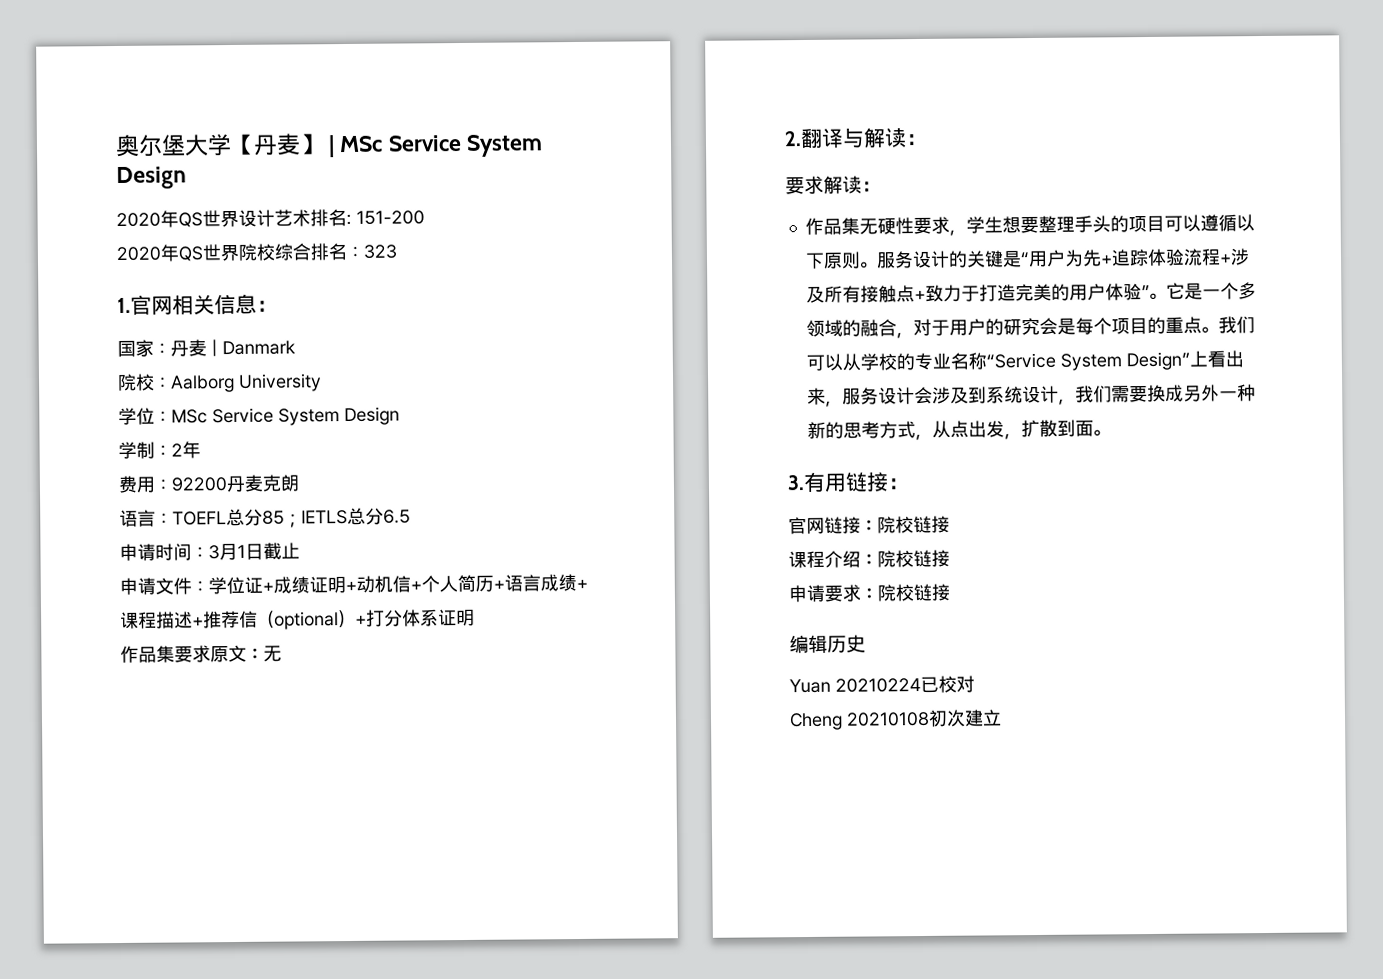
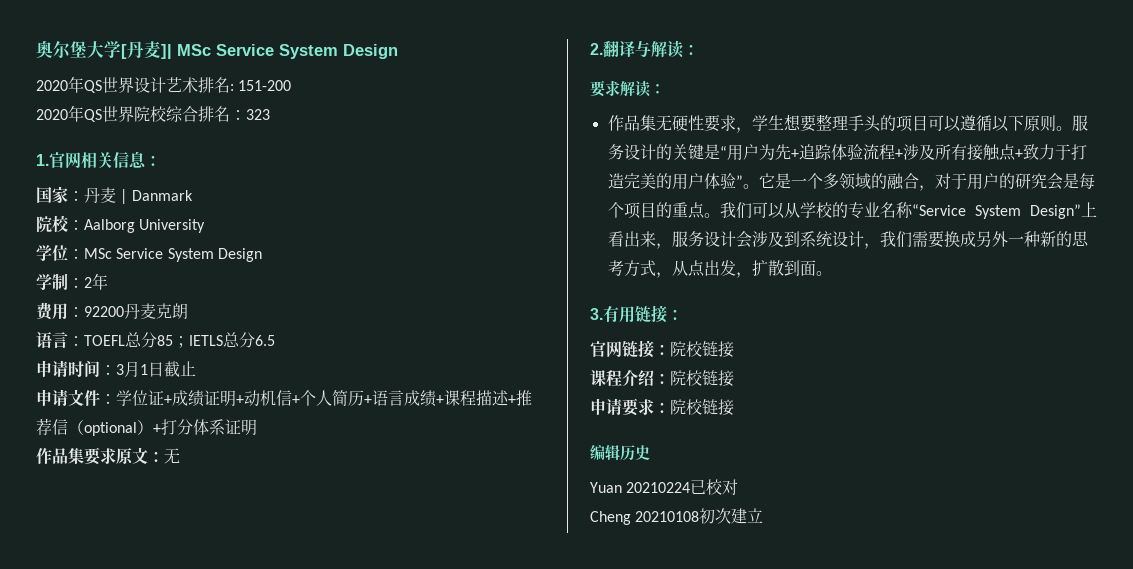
[230,133,336,158] 【丹麦】 | -> [121,41,172,59] [丹麦]|

